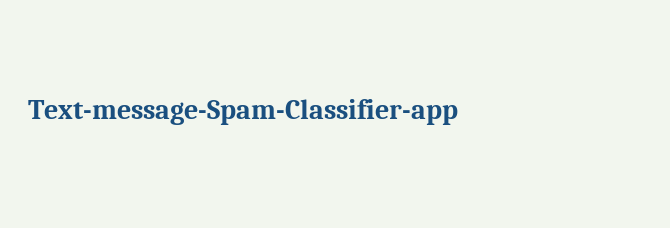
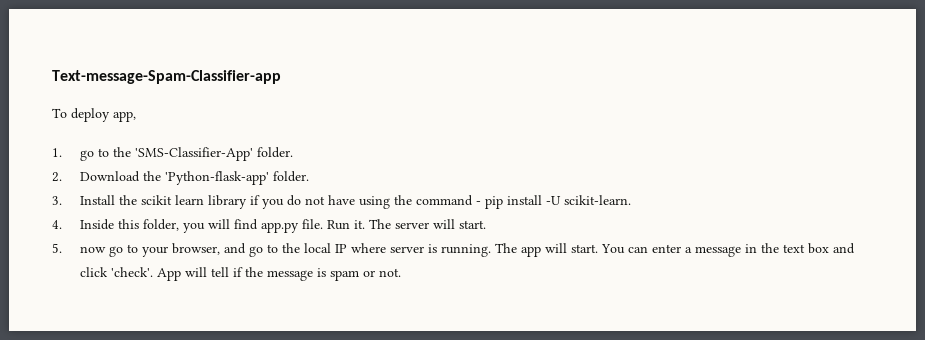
(458, 112) none -> [52,108,136,122] [52,147,293,161] [52,171,309,185] [52,195,631,209] [52,219,486,233] [52,243,855,257] [79,267,401,281] // To deploy app, // 1. go to the 'SMS-Classifier-App' folder. // 2. Download the 'Python-flask-app' folder. // 3. Install the scikit learn library if you do not have using the command - pip install -U scikit-learn. // 4. Inside this folder, you will find app.py file. Run it. The server will start. // 5. now go to your browser, and go to the local IP where server is running. The app will start. You can enter a message in the text box and click 'check'. App will tell if the message is spam or not.

